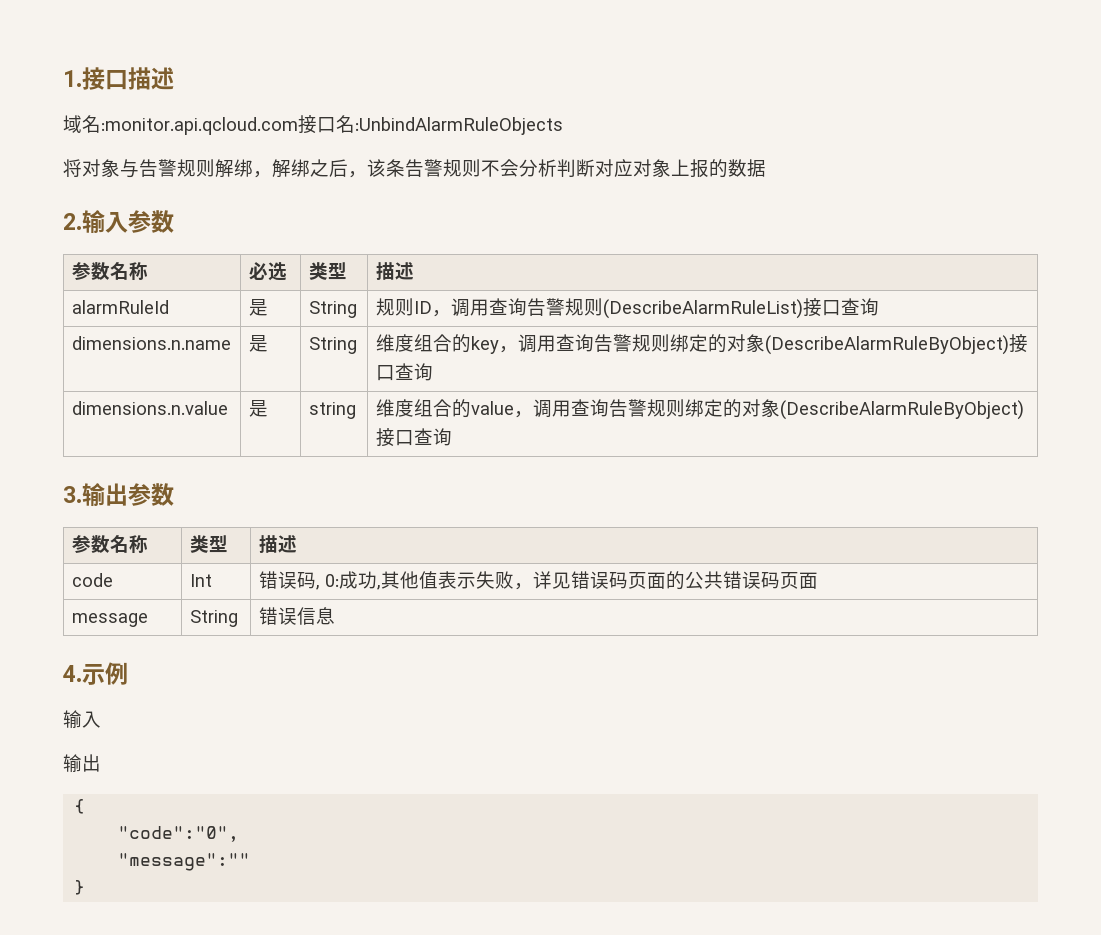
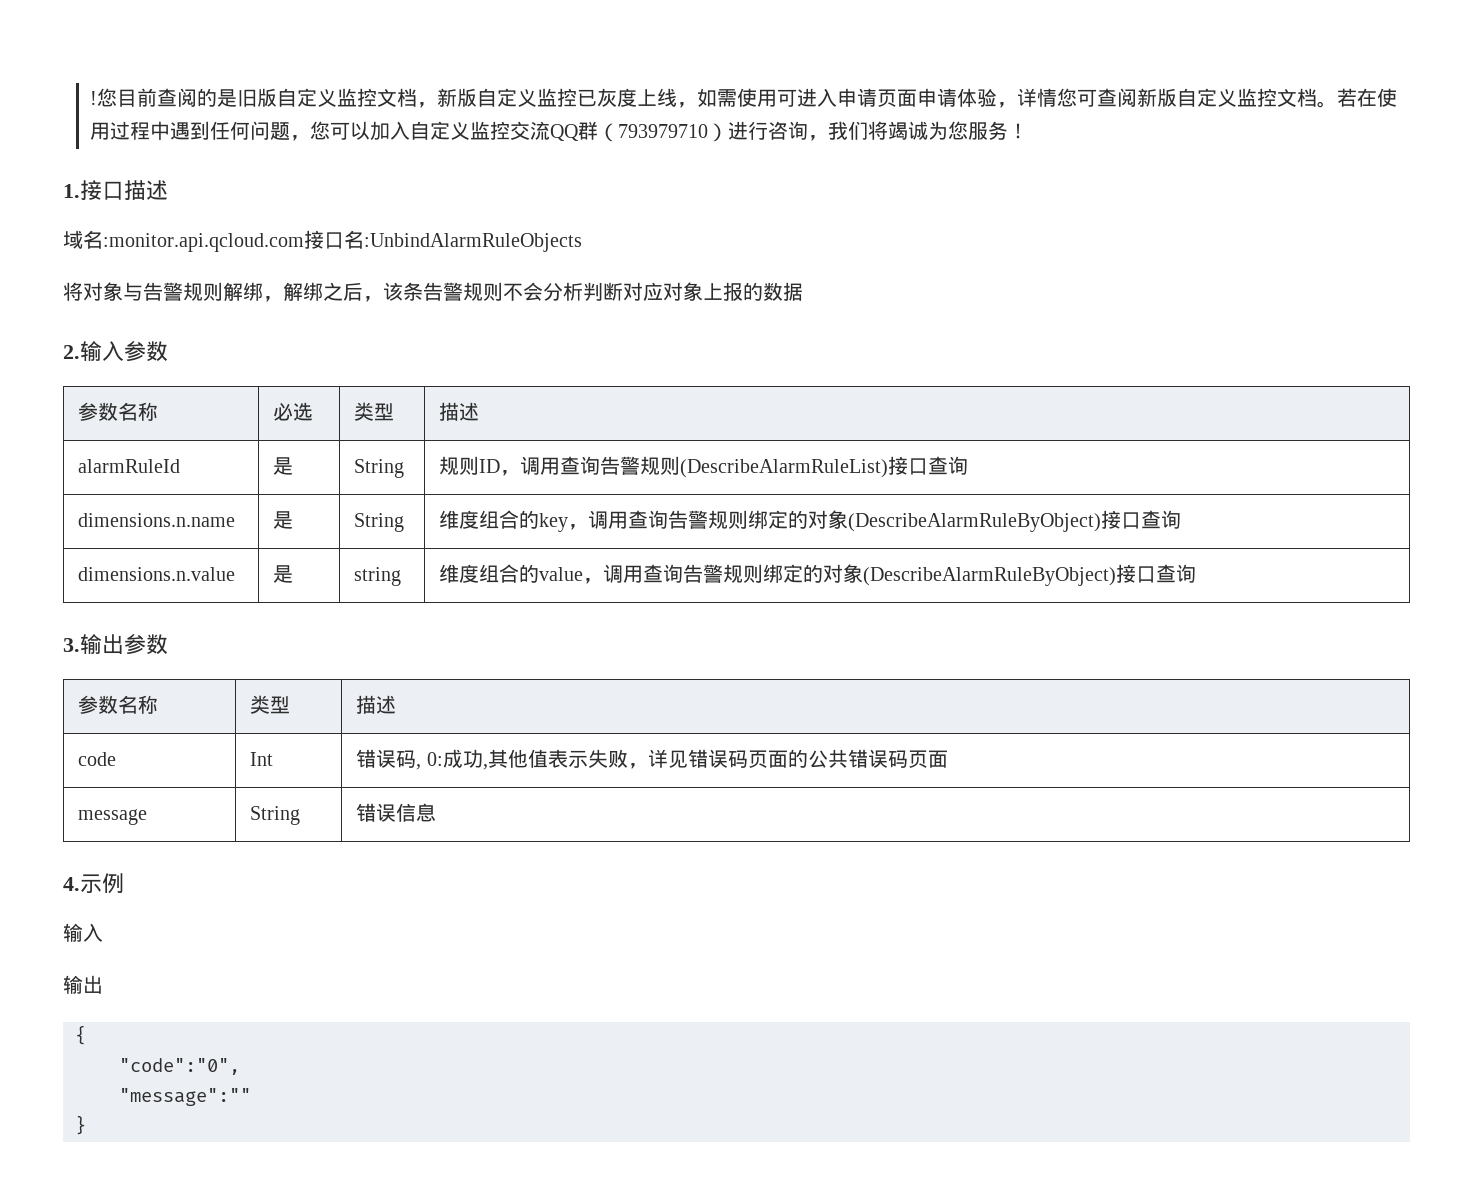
(63, 78) none -> [90,88,1398,108] [90,121,1029,142] !您目前查阅的是旧版自定义监控文档，新版自定义监控已灰度上线，如需使用可进入申请页面申请体验，详情您可查阅新版自定义监控文档。若在使用过程中遇到任何问题，您可以加入自定义监控交流QQ群（793979710）进行咨询，我们将竭诚为您服务！ //

